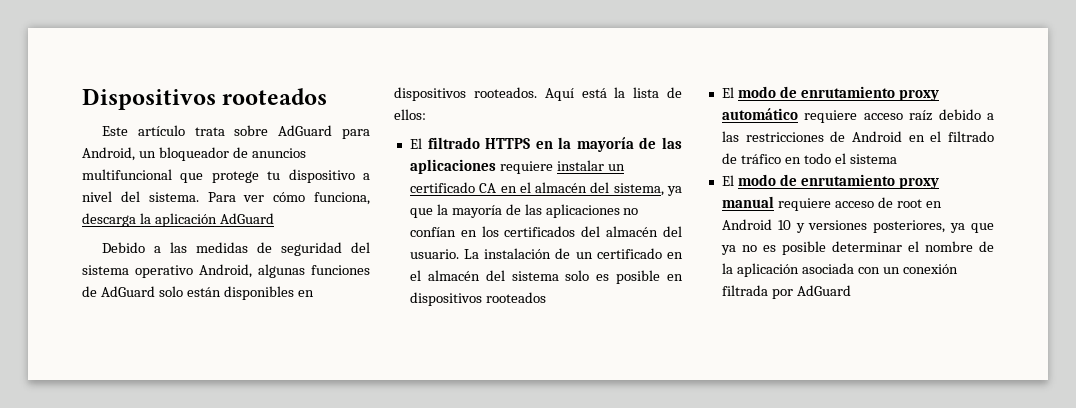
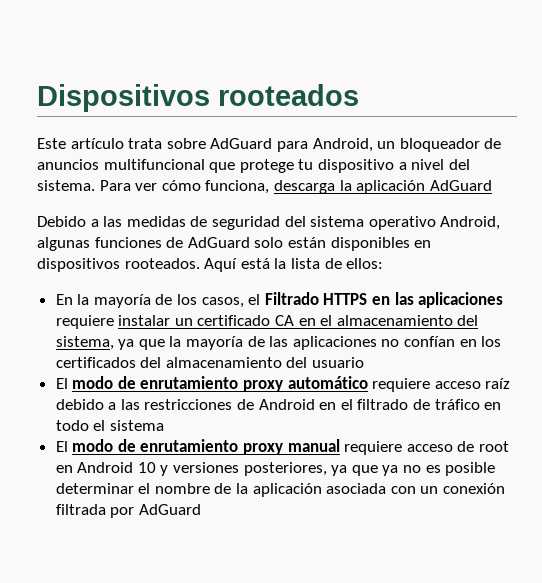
[409,137,657,152] El filtrado HTTPS en la mayoría de -> [55,292,391,308] En la mayoría de los casos, el Filtrado HTTPS en
[535,182,588,193] almacén -> [336,315,453,326] almacenamiento
[606,226,682,237] [409,248,683,259] [409,270,683,284] [409,292,546,306] almacén del usuario. La instalación de un certificado en el almacén del sistema solo es posible en dispositivos rooteados -> [165,357,365,368] almacenamiento del usuario

